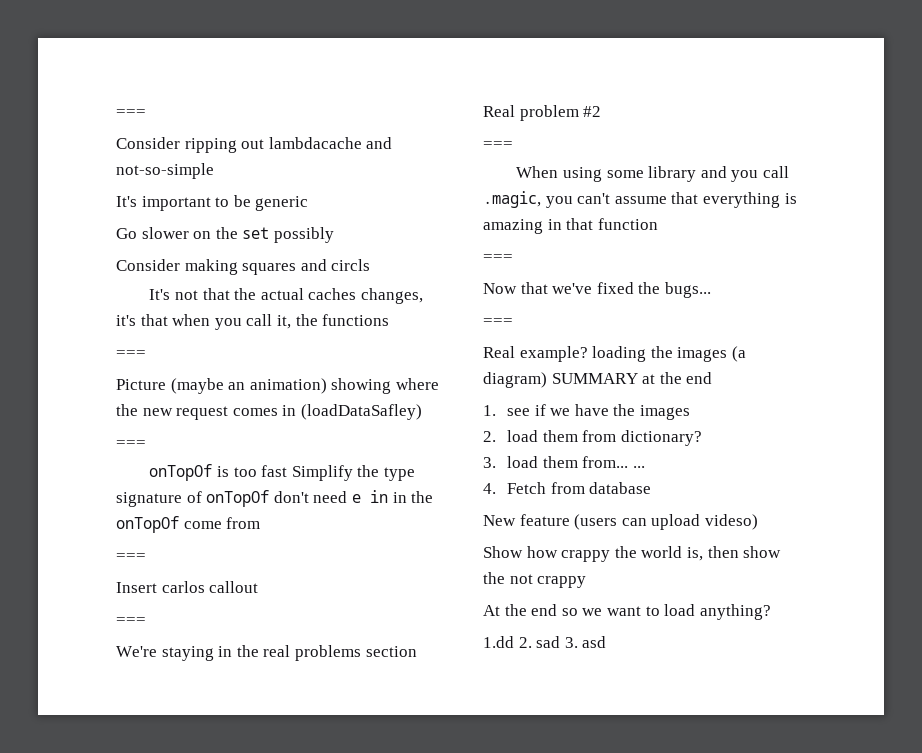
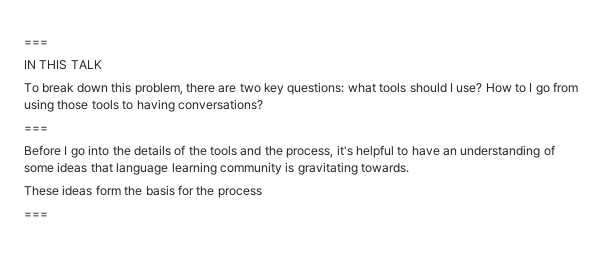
[116,109,146,117] [116,137,393,153] [116,163,214,179] [116,195,309,211] [116,227,334,243] [116,259,371,275] [149,288,423,304] [116,314,390,330] [116,350,146,358] [116,378,439,394] [116,404,422,420] [116,440,146,448] [149,464,415,481] [116,490,434,507] [116,516,261,533] [116,553,146,561] [116,581,259,593] [116,617,146,625] [116,645,417,661] [483,105,602,121] [483,141,513,149] [516,166,789,182] [483,191,797,208] [483,218,658,234] [483,254,513,262] [483,282,711,298] [483,318,513,326] [483,346,746,362] [483,372,713,388] [483,404,690,420] [483,430,702,446] [483,456,645,468] [483,482,652,494] [483,514,758,530] [483,546,782,562] [483,572,587,588] [483,604,771,620] [483,636,607,648] === // Consider ripping out lambdacache and not-so-simple // It's important to be generic // Go slower on the set possibly // Consider making squares and circls // It's not that the actual caches changes, it's that when you call it, the functions // === // Picture (maybe an animation) showing where the new request comes in (loadDataSafley) // === // onTopOf is too fast Simplify the type signature of onTopOf don't need e in in the onTopOf come from // === // Insert carlos callout // === // We're staying in the real problems section Real problem #2 // === // When using some library and you call .magic, you can't assume that everything is amazing in that function // === // Now that we've fixed the bugs... // === // Real example? loading the images (a diagram) SUMMARY at the end // 1. see if we have the images // 2. load them from dictionary? // 3. load them from... ... // 4. Fetch from database // New feature (users can upload videso) // Show how crappy the world is, then show the not crappy // At the end so we want to load anything? // 1.dd 2. sad 3. asd -> [24,40,48,46] [24,60,102,70] [24,82,579,95] [24,99,263,112] [24,126,48,132] [24,145,555,158] [24,162,409,175] [24,185,262,198] [24,212,48,218] === // IN THIS TALK // To break down this problem, there are two key questions: what tools should I use? How to I go from using those tools to having conversations? // === // Before I go into the details of the tools and the process, it's helpful to have an understanding of some ideas that language learning community is gravitating towards. // These ideas form the basis for the process // ===

